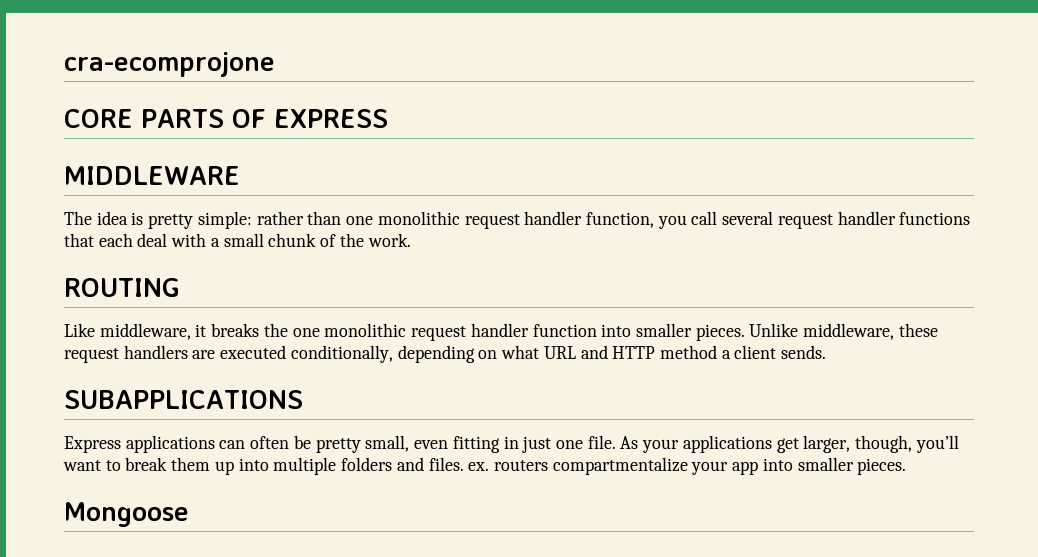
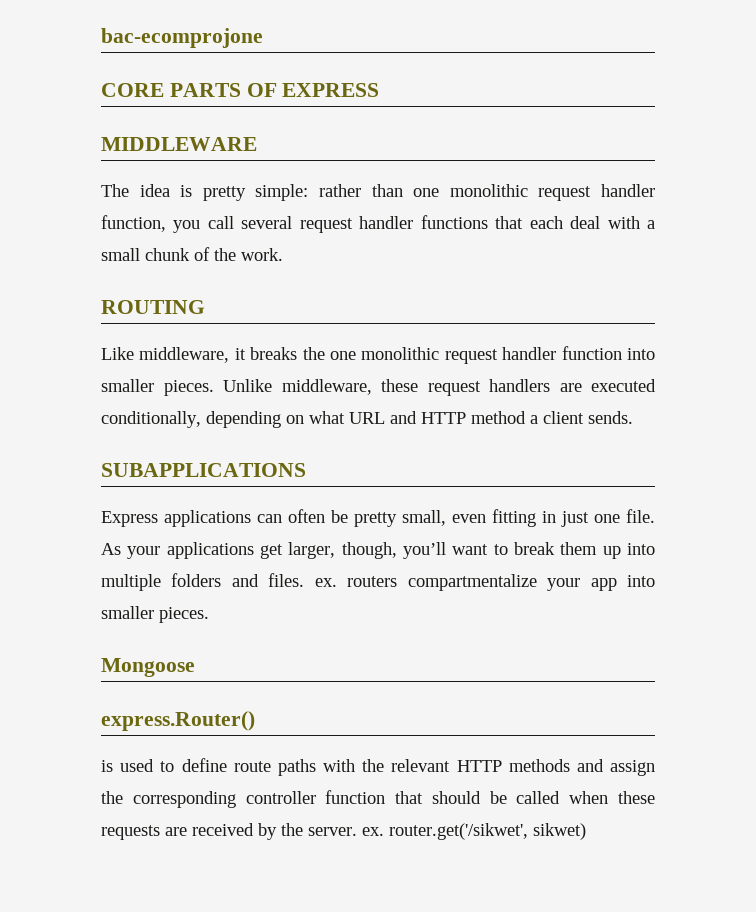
[64,52,275,77] cra-ecomprojone -> [101,28,263,48] bac-ecomprojone
(189, 514) none -> [101,711,255,731] [101,758,655,776] [101,790,655,808] [101,823,586,840] // express.Router() // is used to define route paths with the relevant HTTP methods and assign the corresponding controller function that should be called when these requests are received by the server. ex. router.get('/sikwet', sikwet)

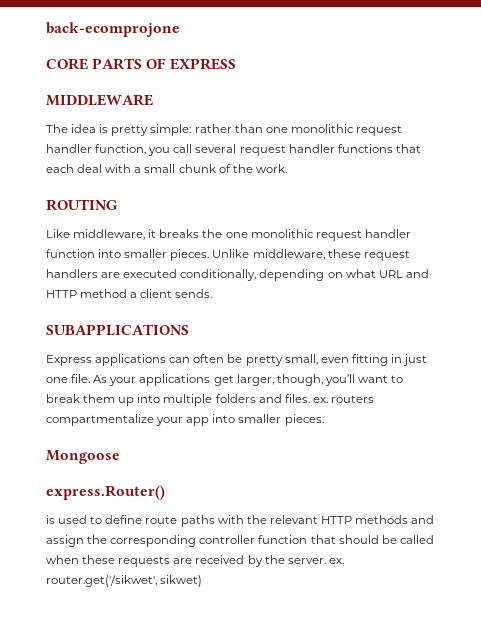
[101,28,263,48] bac-ecomprojone -> [46,22,180,37] back-ecomprojone

